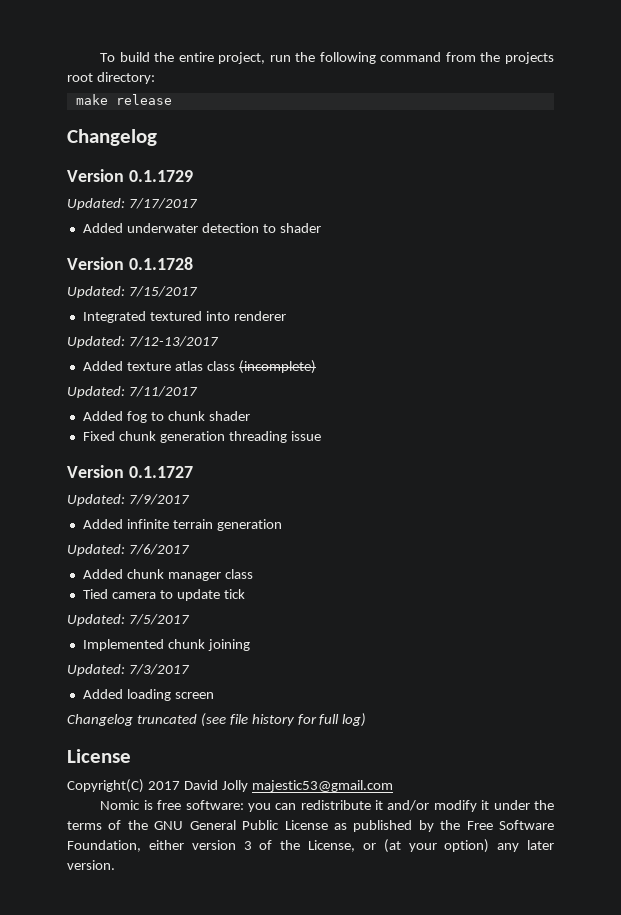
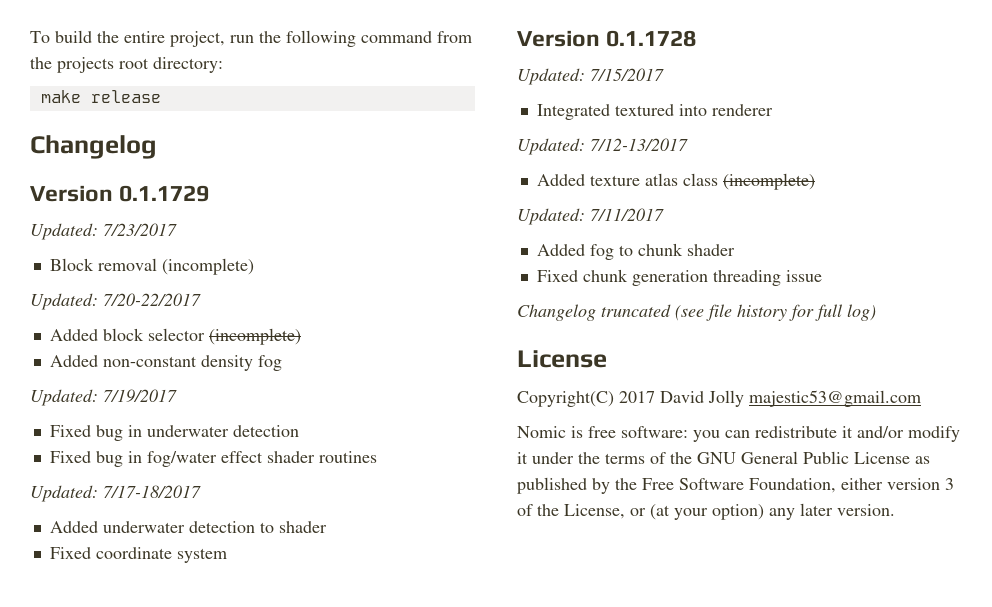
[128,198,198,209] 7/17/2017 -> [103,223,177,236] [49,258,254,275] [30,293,201,310] [49,328,301,345] [49,355,282,371] [30,389,177,406] [49,425,299,441] [49,451,377,467] [30,485,201,502] 7/23/2017 // Block removal (incomplete) // Updated: 7/20-22/2017 // Added block selector (incomplete) // Added non-constant density fog // Updated: 7/19/2017 // Fixed bug in underwater detection // Fixed bug in fog/water effect shader routines // Updated: 7/17-18/2017
(321, 228) none -> [49,547,227,563] // Fixed coordinate system
[67,465,193,478] [67,494,190,506] [82,519,282,531] [67,544,190,556] [82,569,253,581] [82,589,245,601] [67,614,190,626] [82,639,250,651] [67,664,190,676] [82,689,214,701] // Version 0.1.1727 // Updated: 7/9/2017 // Added infinite terrain generation // Updated: 7/6/2017 // Added chunk manager class // Tied camera to update tick // Updated: 7/5/2017 // Implemented chunk joining // Updated: 7/3/2017 // Added loading screen -> (822, 276) none

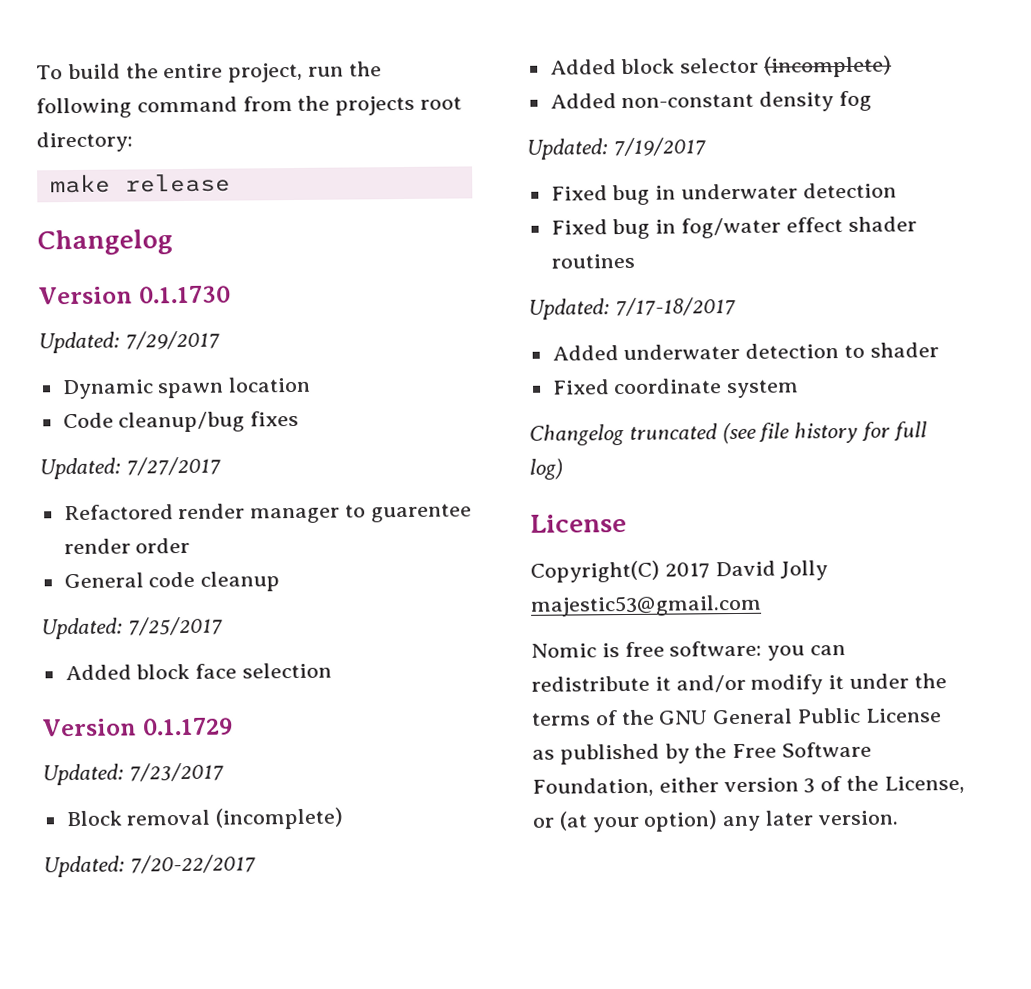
(157, 147) none -> [38,285,231,305] [38,330,220,354] [61,376,312,400] [62,410,300,433] [39,456,221,480] [63,503,472,524] [63,537,191,555] [63,571,281,592] [41,616,223,640] [64,662,333,681] // Version 0.1.1730 // Updated: 7/29/2017 // Dynamic spawn location // Code cleanup/bug fixes // Updated: 7/27/2017 // Refactored render manager to guarentee render order // General code cleanup // Updated: 7/25/2017 // Added block face selection
[517,30,697,47] [517,68,664,85] [536,104,773,120] [517,138,688,155] [536,173,815,190] [517,208,664,225] [536,243,735,260] [536,269,822,286] // Version 0.1.1728 // Updated: 7/15/2017 // Integrated textured into renderer // Updated: 7/12-13/2017 // Added texture atlas class (incomplete) // Updated: 7/11/2017 // Added fog to chunk shader // Fixed chunk generation threading issue -> (800, 389) none

